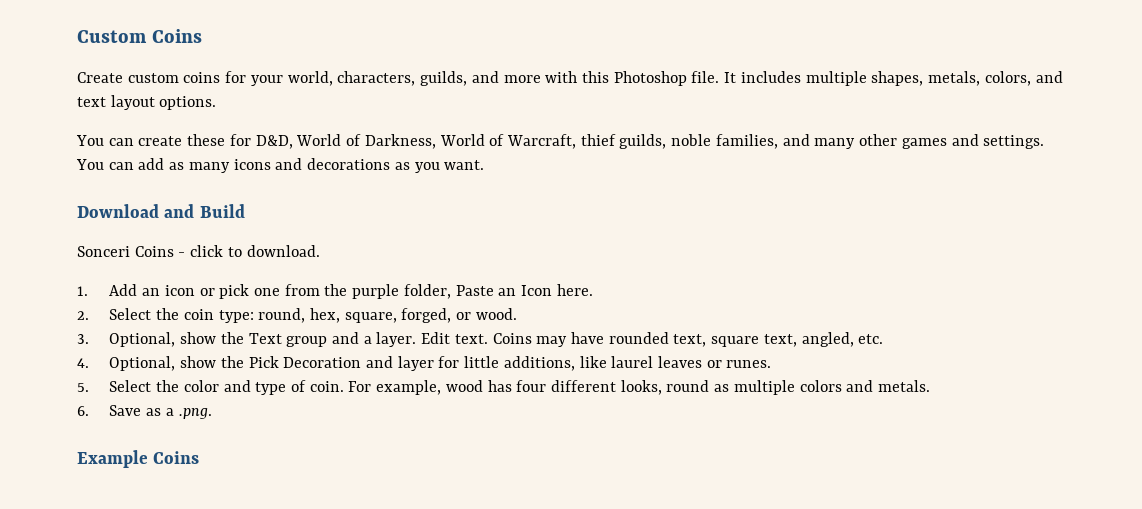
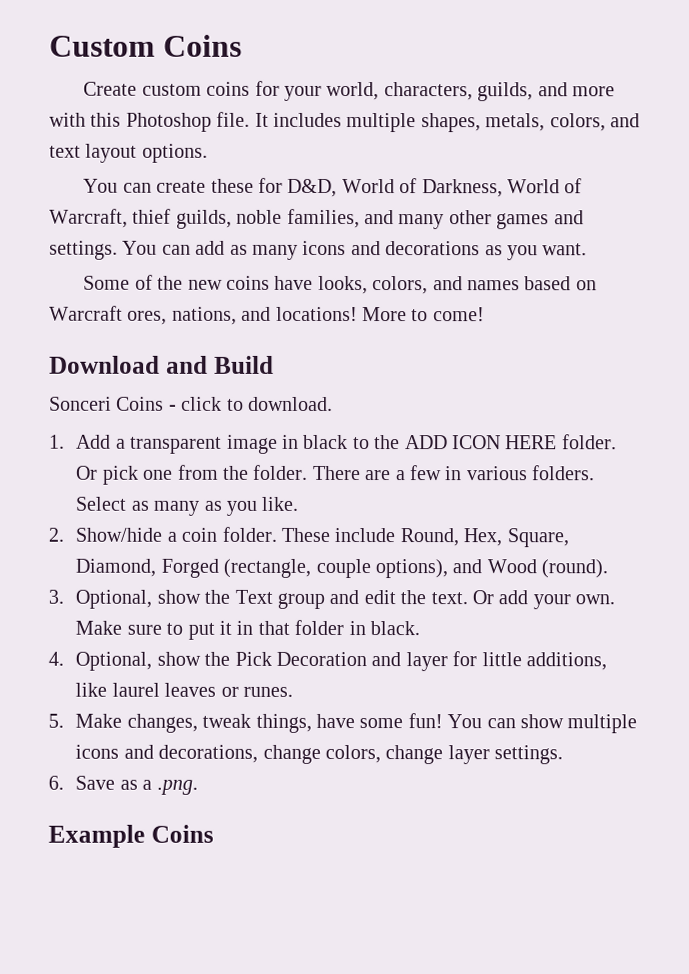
(485, 165) none -> [83,274,597,295] [49,305,485,325] // Some of the new coins have looks, colors, and names based on Warcraft ores, nations, and locations! More to come!
[142,284,593,299] [77,308,517,323] an icon or pick one from the purple folder, Paste an Icon here. // 2. Select the coin type: round, hex, square, forged, or wood. -> [115,434,617,454] [76,464,596,485] [75,496,299,516] [48,526,569,548] [75,558,609,579] a transparent image in black to the ADD ICON HERE folder. Or pick one from the folder. There are a few in various folders. Select as many as you like. // 2. Show/hide a coin folder. These include Round, Hex, Square, Diamond, Forged (rectangle, couple options), and Wood (round).
[363,332,884,347] a layer. Edit text. Coins may have rounded text, square text, angled, etc. -> [363,590,616,610] [75,619,421,640] edit the text. Or add your own. Make sure to put it in that folder in black.
[109,380,931,395] Select the color and type of coin. For example, wood has four different looks, round as multiple colors and metals. -> [75,713,638,734] [75,744,564,765] Make changes, tweak things, have some fun! You can show multiple icons and decorations, change colors, change layer settings.

